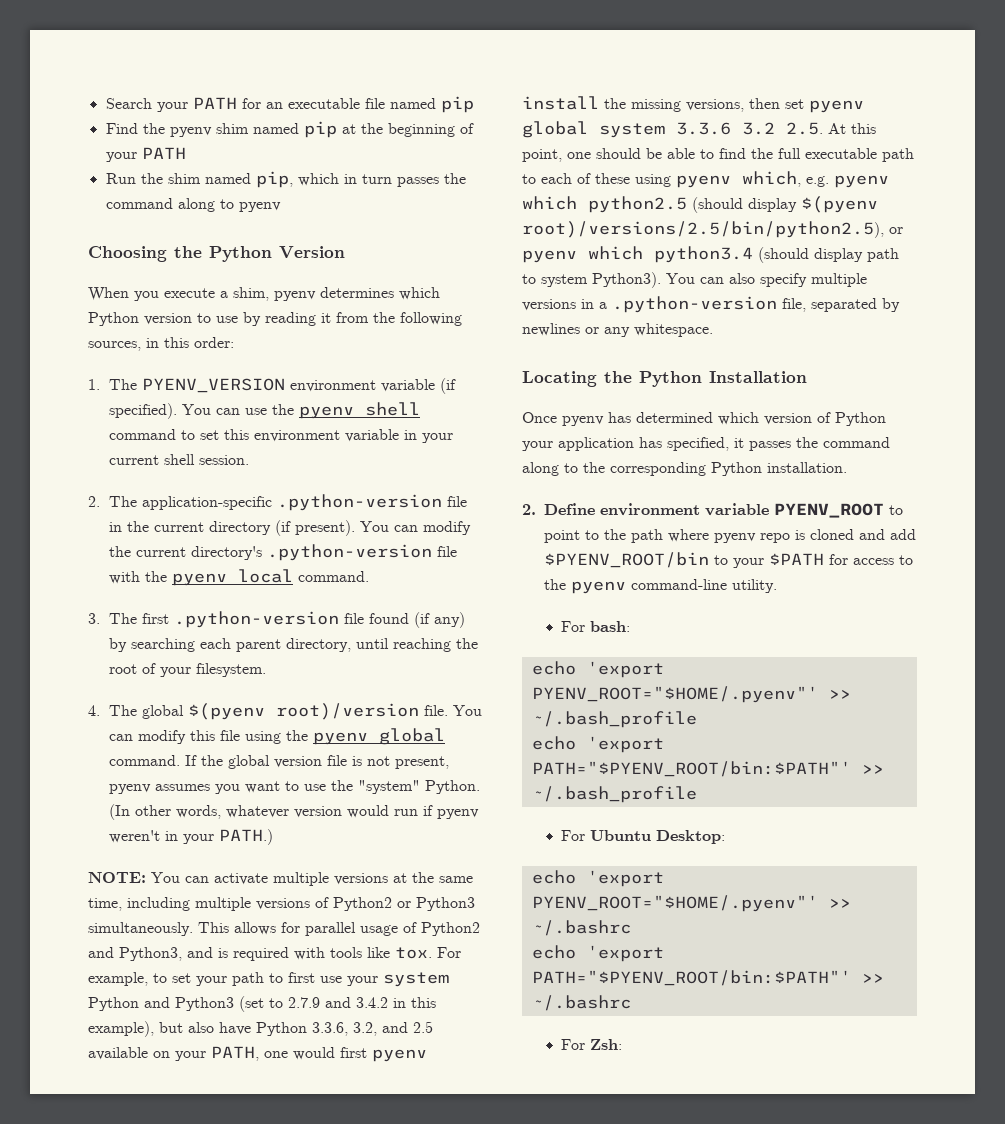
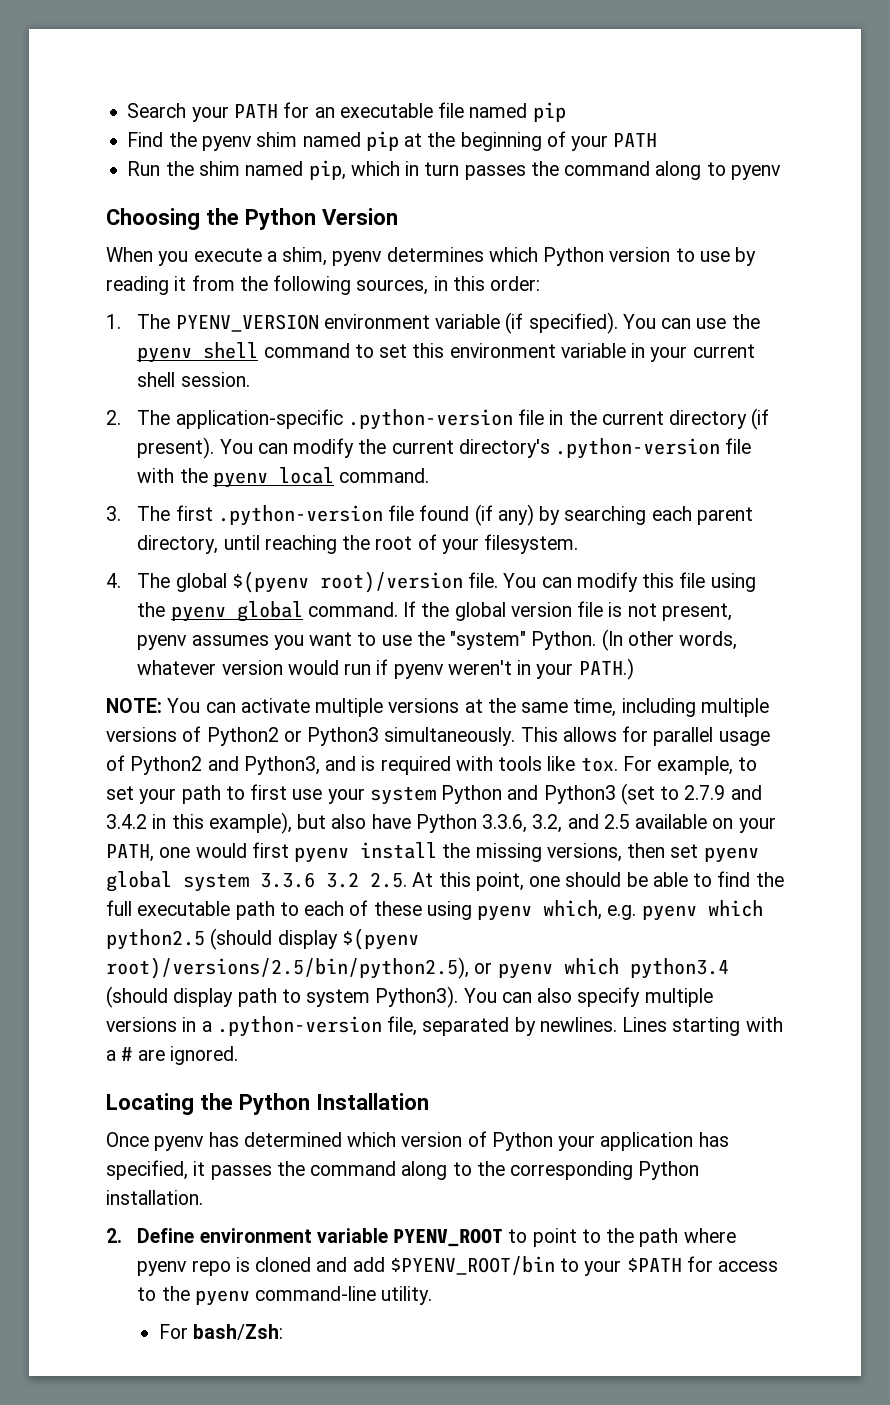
[522,323,713,337] newlines or any whitespace. -> [539,1017,783,1036] [106,1046,238,1065] newlines. Lines starting with a # are ignored.
[589,621,630,632] [531,661,664,678] [531,686,851,703] [531,711,697,728] [531,736,664,753] [531,761,884,777] [531,786,697,803] [560,830,725,844] [531,870,664,887] [531,895,851,912] [531,920,631,936] [531,945,664,962] [531,970,884,986] [531,995,631,1011] [560,1039,622,1050] bash: // echo 'export PYENV_ROOT="$HOME/.pyenv"' >> ~/.bash_profile // echo 'export PATH="$PYENV_ROOT/bin:$PATH"' >> ~/.bash_profile // For Ubuntu Desktop: // echo 'export PYENV_ROOT="$HOME/.pyenv"' >> ~/.bashrc // echo 'export PATH="$PYENV_ROOT/bin:$PATH"' >> ~/.bashrc // For Zsh: -> [193,1324,284,1340] bash/Zsh:

